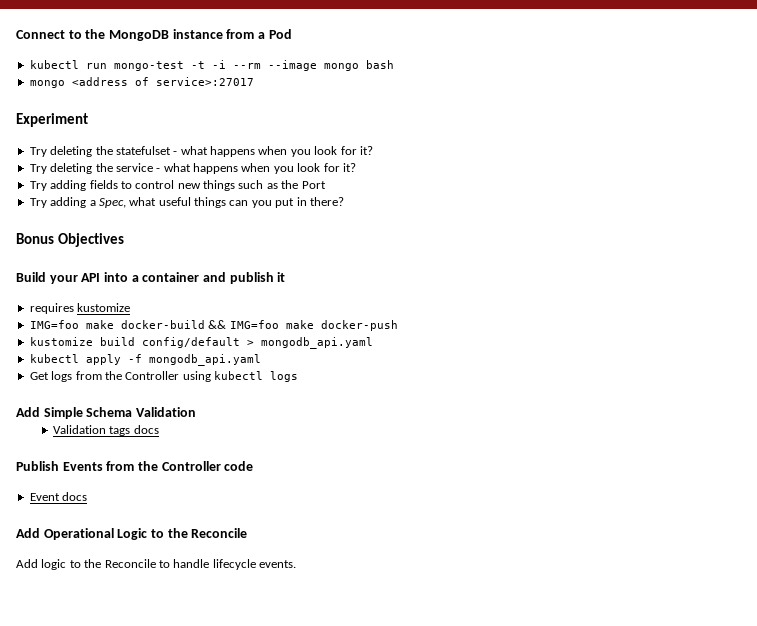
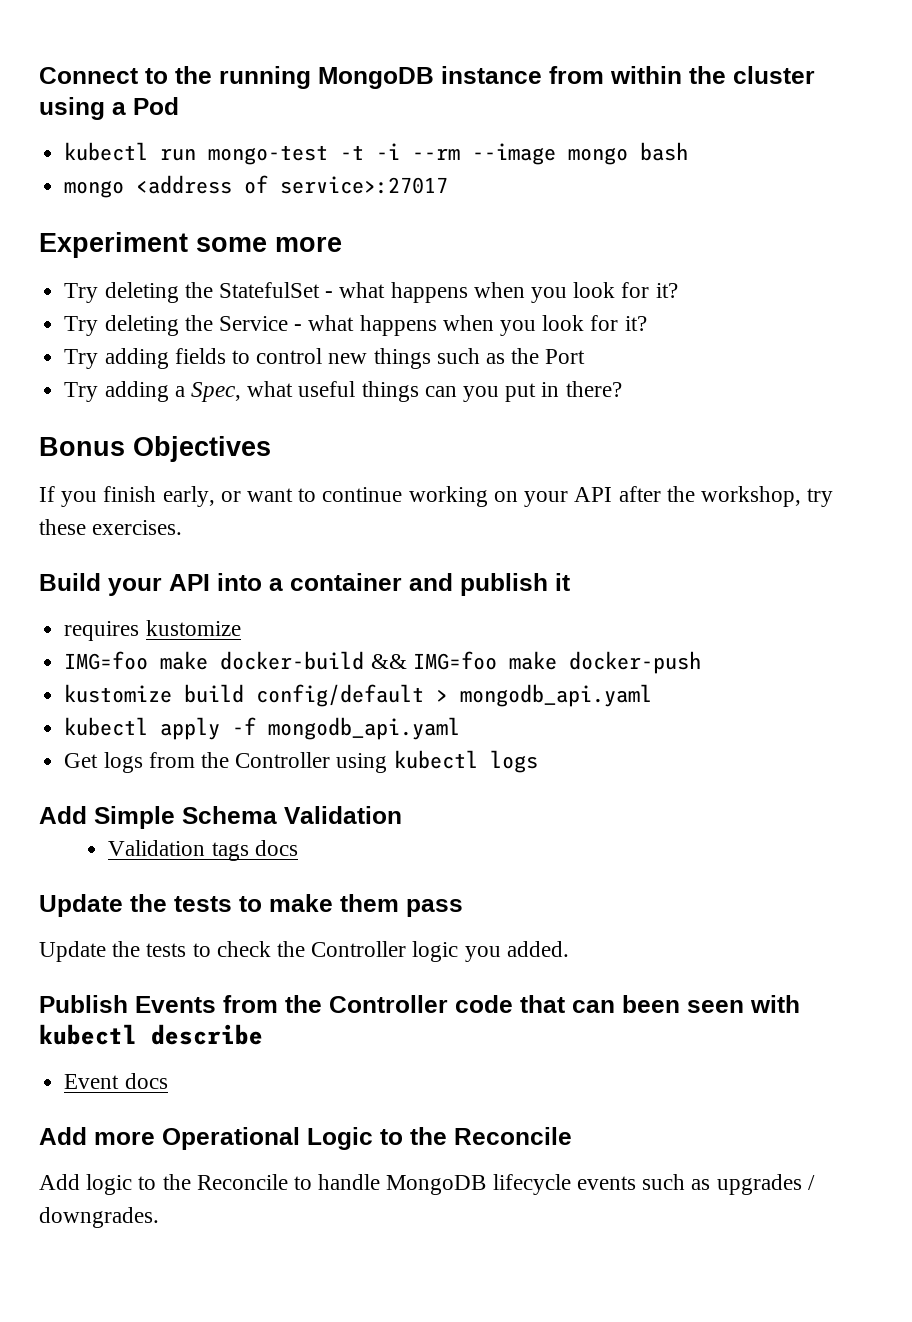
(106, 34) none -> [219,66,311,89] running
(255, 34) none -> [610,66,815,84] [39,97,105,120] within the cluster using
[29,146,171,157] // Try deleting the statefulset -> [196,237,342,252] [64,282,320,303] some more // Try deleting the StatefulSet
[115,163,153,172] service -> [218,316,288,331] Service
(124, 240) none -> [39,486,834,507] [39,519,183,535] // If you finish early, or want to continue working on your API after the workshop, try these exercises.
(159, 429) none -> [39,894,463,917] [39,941,569,962] // Update the tests to make them pass // Update the tests to check the Controller logic you added.
(254, 466) none -> [520,995,800,1013] [39,1024,263,1045] that can been seen with kubectl describe
(40, 533) none -> [94,1132,155,1145] more
[212,559,296,570] lifecycle events. -> [386,1174,815,1195] [39,1207,159,1228] MongoDB lifecycle events such as upgrades / downgrades.

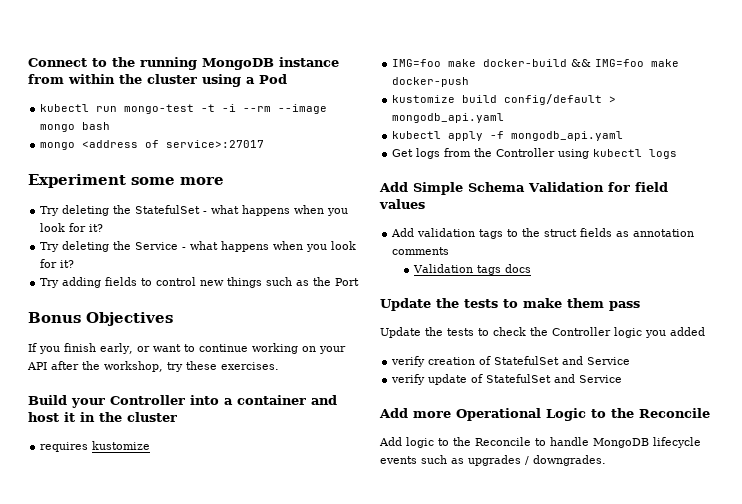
[64,381,622,402] // Try adding a Spec, what useful things can you put in there? -> (360, 282) none
[169,574,210,591] API -> [110,395,185,405] Controller
[460,573,548,596] publish -> [28,412,59,422] host
(570, 582) none -> [80,412,177,422] in the cluster
(402, 815) none -> [607,182,668,192] [379,199,425,209] [391,228,695,239] [392,247,450,255] for field values // Add validation tags to the struct fields as annotation comments
[506,941,569,957] [39,995,800,1013] [39,1024,263,1045] [64,1073,168,1089] added. // Publish Events from the Controller code that can been seen with kubectl describe // Event docs -> [670,327,705,336] [391,356,631,367] [391,374,623,385] added // verify creation of StatefulSet and Service // verify update of StatefulSet and Service

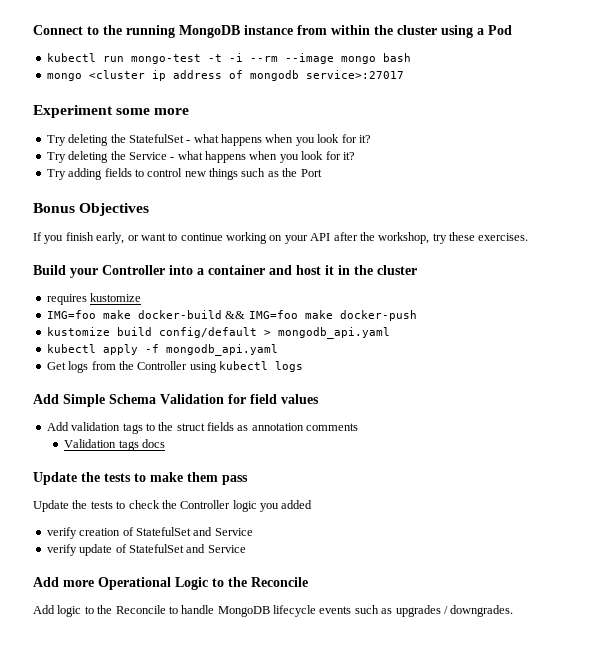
[82,140,160,148] <address of -> [88,70,299,81] <cluster ip address of mongodb

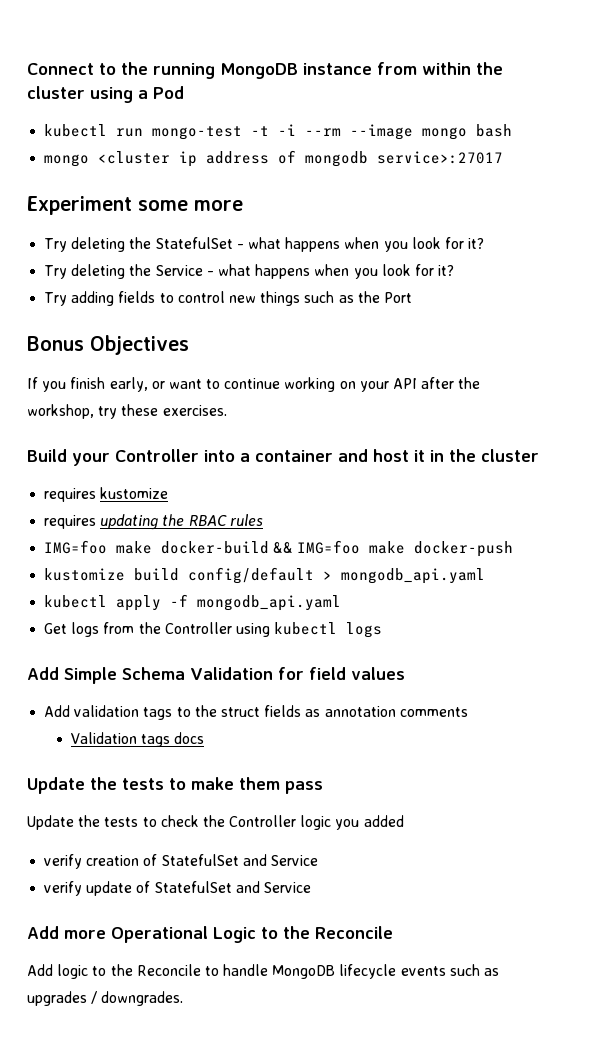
(142, 297) none -> [44,514,263,530] // requires updating the RBAC rules

